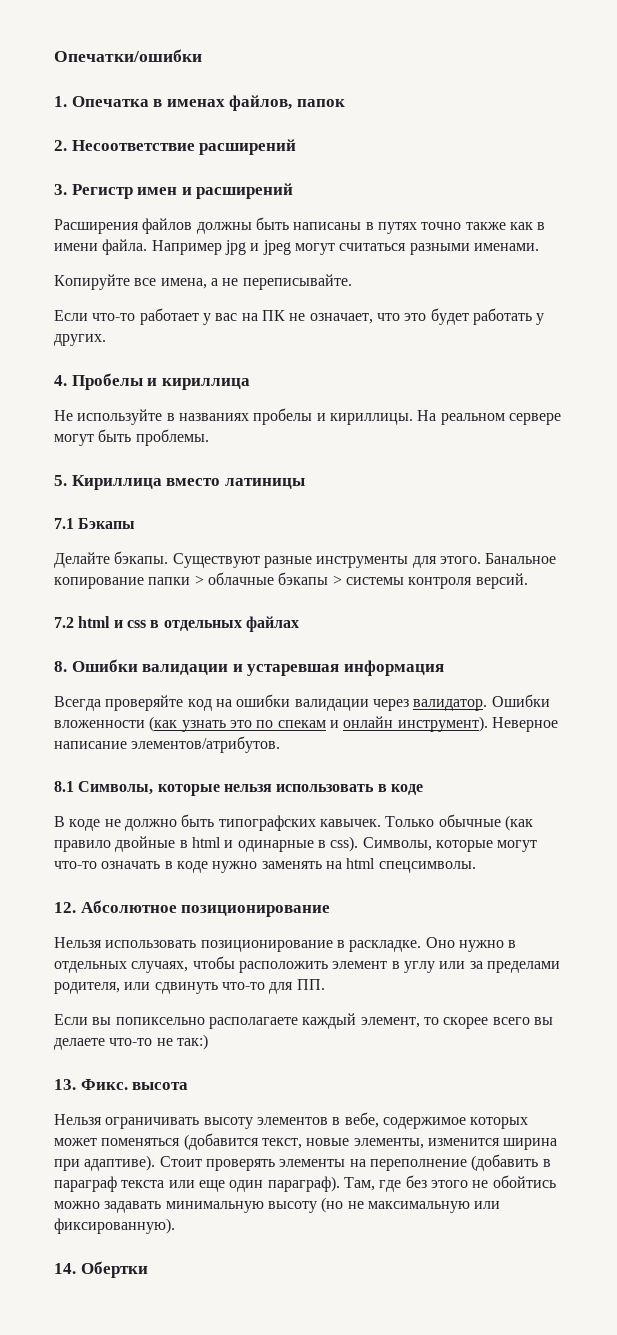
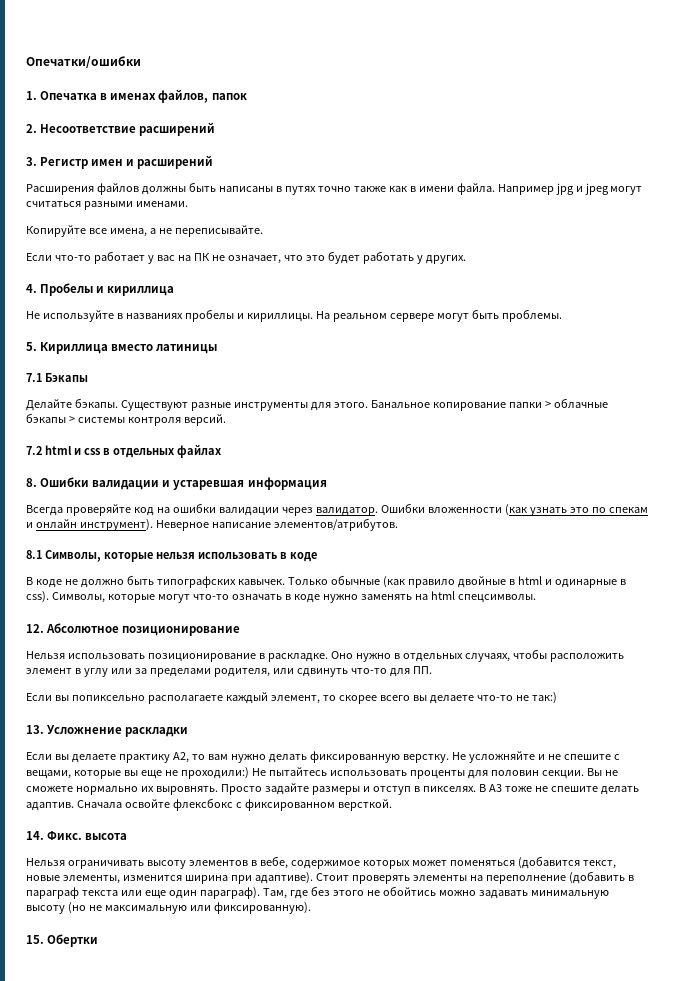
(76, 1084) none -> [47,725,189,737] [26,751,620,763] [26,767,618,779] [26,783,639,795] [26,798,392,811] [26,831,44,840] Усложнение раскладки // Если вы делаете практику А2, то вам нужно делать фиксированную верстку. Не усложняйте и не спешите с вещами, которые вы еще не проходили:) Не пытайтесь использовать проценты для половин секции. Вы не сможете нормально их выровнять. Просто задайте размеры и отступ в пикселях. В А3 тоже не спешите делать адаптив. Сначала освойте флексбокс с фиксированном версткой. // 14.
[54,1263,76,1274] 14. -> [26,935,44,944] 15.

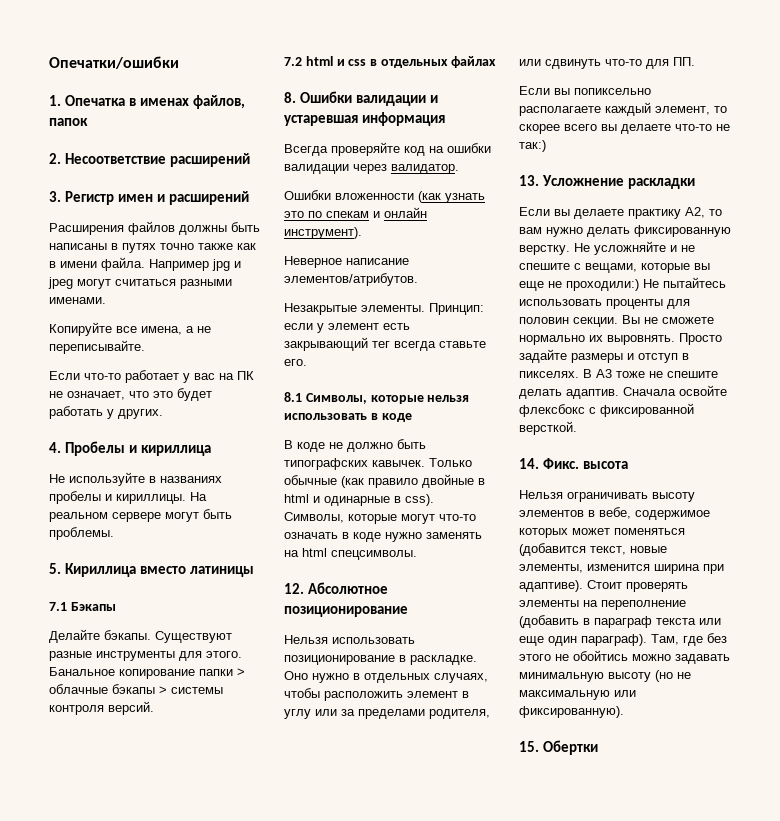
(378, 511) none -> (459, 169) //
(153, 525) none -> (362, 233) //
(398, 524) none -> [284,303,484,315] [284,323,410,333] [284,337,486,351] [284,359,307,366] // Незакрытые элементы. Принцип: если у элемент есть закрывающий тег всегда ставьте его.
[244,799,335,811] фиксированном -> [600,403,694,417] фиксированной

